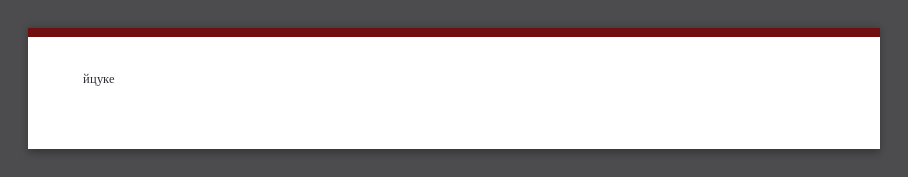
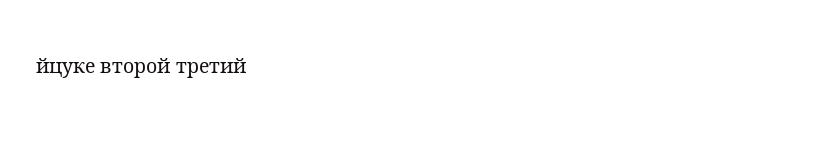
(115, 79) none -> [100,58,246,78] второй третий

